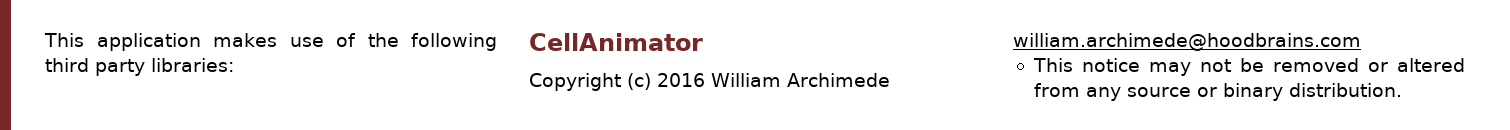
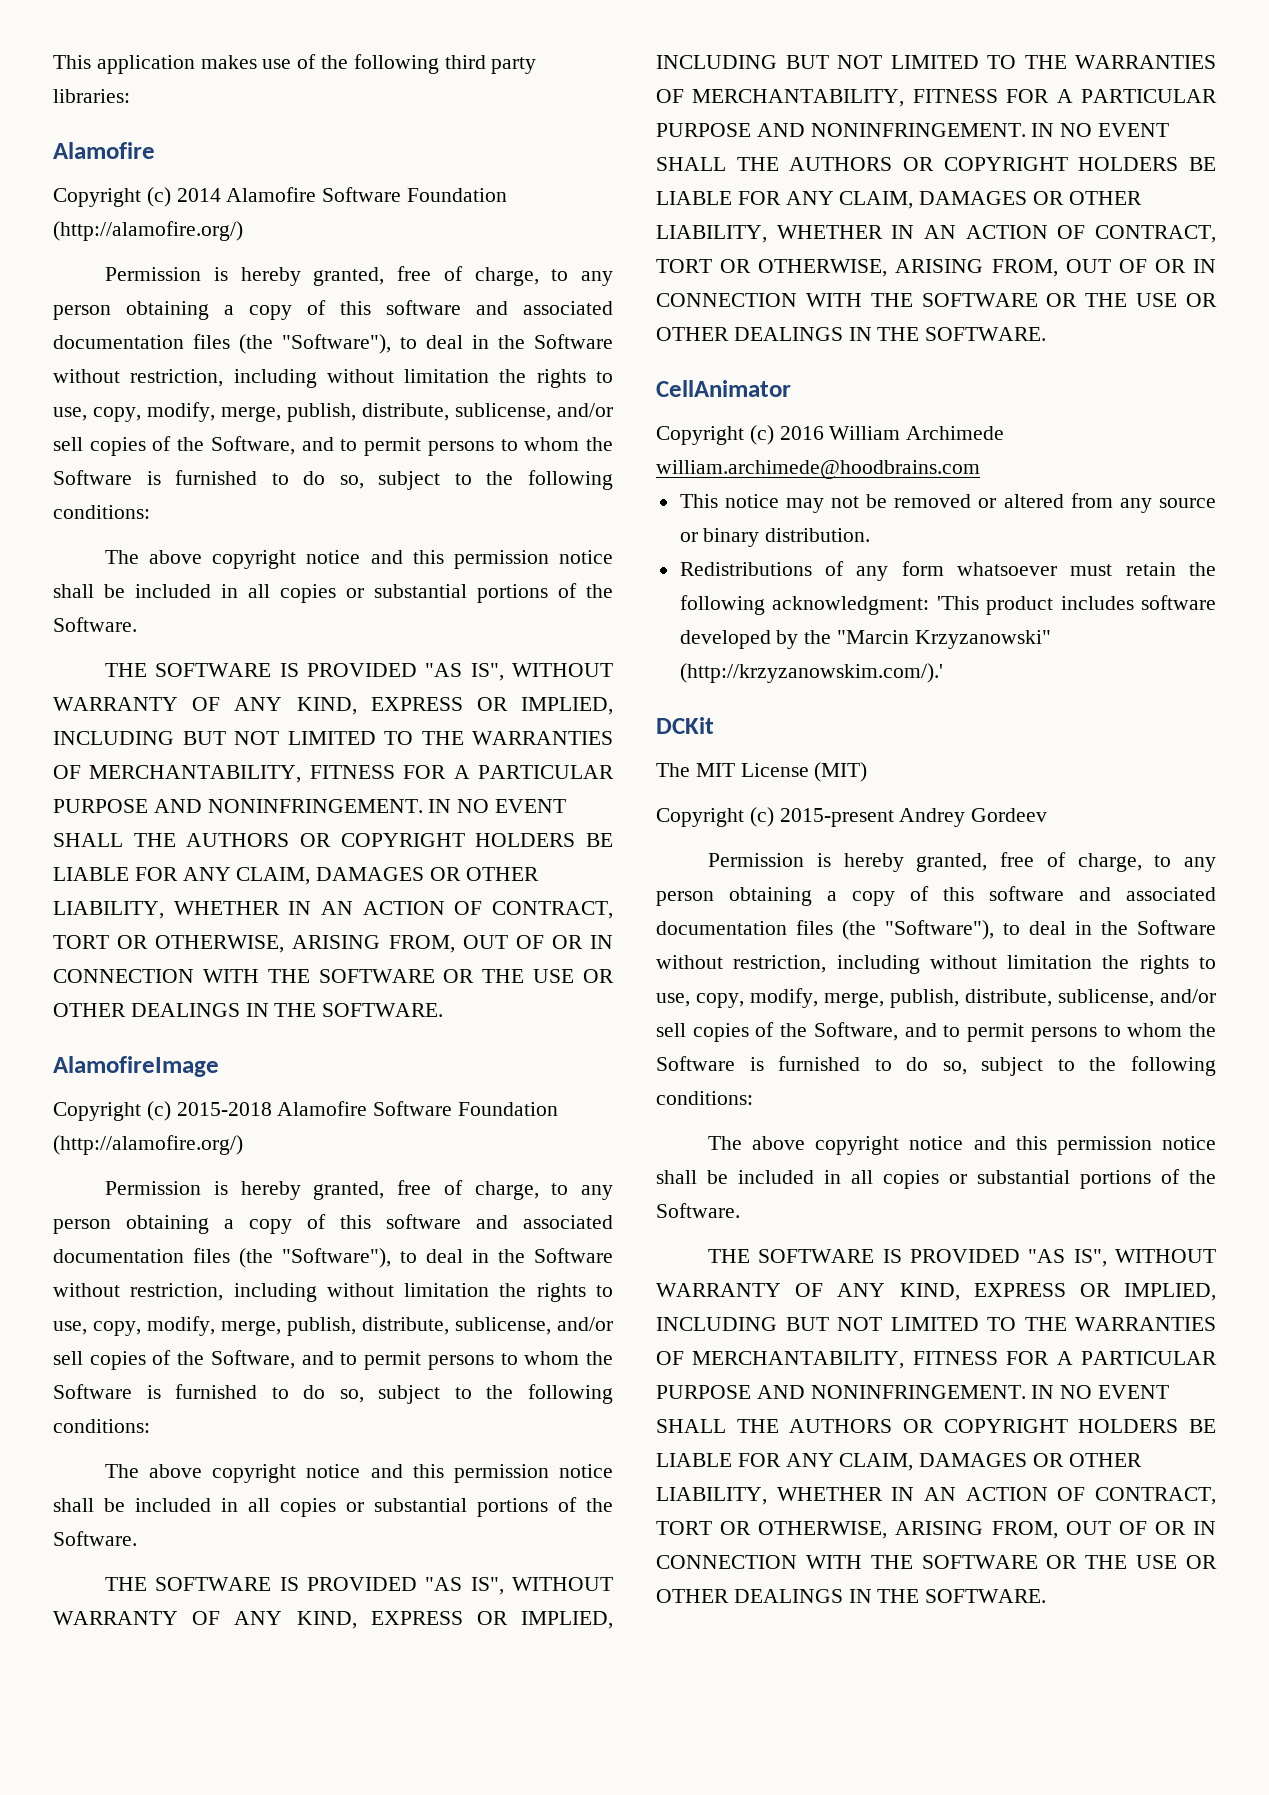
(234, 65) none -> [53,142,155,159] [53,187,508,207] [53,221,243,241] [105,266,613,286] [53,300,613,320] [53,334,613,354] [53,369,613,388] [53,402,613,422] [53,436,614,456] [53,470,613,490] [53,505,150,519] [105,550,613,569] [53,583,613,603] [53,617,137,632] [105,663,613,681] [53,697,613,715] [53,731,613,745] [53,765,614,783] [53,799,567,813] [53,833,613,847] [53,867,539,885] [53,901,613,919] [53,935,613,953] [53,969,614,983] [53,1003,444,1017] [53,1056,219,1077] [53,1101,559,1121] [53,1135,243,1155] [105,1180,613,1200] [53,1214,613,1234] [53,1248,613,1268] [53,1283,613,1302] [53,1316,613,1336] [53,1350,614,1370] [53,1384,613,1404] [53,1419,150,1433] [105,1464,613,1483] [53,1497,613,1517] [53,1531,137,1546] [105,1577,613,1595] [53,1611,613,1629] [656,55,1216,69] [656,89,1217,107] [656,123,1170,137] [656,157,1216,171] [656,191,1142,209] [656,225,1216,243] [656,259,1216,277] [656,293,1217,307] [656,327,1047,341] // Alamofire // Copyright (c) 2014 Alamofire Software Foundation (http://alamofire.org/) // Permission is hereby granted, free of charge, to any person obtaining a copy of this software and associated documentation files (the "Software"), to deal in the Software without restriction, including without limitation the rights to use, copy, modify, merge, publish, distribute, sublicense, and/or sell copies of the Software, and to permit persons to whom the Software is furnished to do so, subject to the following conditions: // The above copyright notice and this permission notice shall be included in all copies or substantial portions of the Software. // THE SOFTWARE IS PROVIDED "AS IS", WITHOUT WARRANTY OF ANY KIND, EXPRESS OR IMPLIED, INCLUDING BUT NOT LIMITED TO THE WARRANTIES OF MERCHANTABILITY, FITNESS FOR A PARTICULAR PURPOSE AND NONINFRINGEMENT. IN NO EVENT SHALL THE AUTHORS OR COPYRIGHT HOLDERS BE LIABLE FOR ANY CLAIM, DAMAGES OR OTHER LIABILITY, WHETHER IN AN ACTION OF CONTRACT, TORT OR OTHERWISE, ARISING FROM, OUT OF OR IN CONNECTION WITH THE SOFTWARE OR THE USE OR OTHER DEALINGS IN THE SOFTWARE. // AlamofireImage // Copyright (c) 2015-2018 Alamofire Software Foundation (http://alamofire.org/) // Permission is hereby granted, free of charge, to any person obtaining a copy of this software and associated documentation files (the "Software"), to deal in the Software without restriction, including without limitation the rights to use, copy, modify, merge, publish, distribute, sublicense, and/or sell copies of the Software, and to permit persons to whom the Software is furnished to do so, subject to the following conditions: // The above copyright notice and this permission notice shall be included in all copies or substantial portions of the Software. // THE SOFTWARE IS PROVIDED "AS IS", WITHOUT WARRANTY OF ANY KIND, EXPRESS OR IMPLIED, INCLUDING BUT NOT LIMITED TO THE WARRANTIES OF MERCHANTABILITY, FITNESS FOR A PARTICULAR PURPOSE AND NONINFRINGEMENT. IN NO EVENT SHALL THE AUTHORS OR COPYRIGHT HOLDERS BE LIABLE FOR ANY CLAIM, DAMAGES OR OTHER LIABILITY, WHETHER IN AN ACTION OF CONTRACT, TORT OR OTHERWISE, ARISING FROM, OUT OF OR IN CONNECTION WITH THE SOFTWARE OR THE USE OR OTHER DEALINGS IN THE SOFTWARE.
(1402, 90) none -> [679,561,1216,581] [679,595,1216,615] [679,630,1051,649] [679,663,943,683] [656,717,714,734] [656,762,868,782] [656,807,1048,827] [708,852,1216,872] [656,886,1216,906] [656,920,1216,940] [656,955,1216,974] [656,988,1216,1008] [656,1022,1216,1042] [656,1056,1216,1076] [656,1091,753,1105] [708,1136,1216,1155] [656,1169,1216,1189] [656,1203,740,1218] [708,1249,1216,1267] [656,1283,1216,1301] [656,1317,1216,1331] [656,1351,1217,1369] [656,1385,1170,1399] [656,1419,1216,1433] [656,1453,1142,1471] [656,1487,1216,1505] [656,1521,1216,1539] [656,1555,1217,1569] [656,1589,1047,1603] // Redistributions of any form whatsoever must retain the following acknowledgment: 'This product includes software developed by the "Marcin Krzyzanowski" (http://krzyzanowskim.com/).' // DCKit // The MIT License (MIT) // Copyright (c) 2015-present Andrey Gordeev // Permission is hereby granted, free of charge, to any person obtaining a copy of this software and associated documentation files (the "Software"), to deal in the Software without restriction, including without limitation the rights to use, copy, modify, merge, publish, distribute, sublicense, and/or sell copies of the Software, and to permit persons to whom the Software is furnished to do so, subject to the following conditions: // The above copyright notice and this permission notice shall be included in all copies or substantial portions of the Software. // THE SOFTWARE IS PROVIDED "AS IS", WITHOUT WARRANTY OF ANY KIND, EXPRESS OR IMPLIED, INCLUDING BUT NOT LIMITED TO THE WARRANTIES OF MERCHANTABILITY, FITNESS FOR A PARTICULAR PURPOSE AND NONINFRINGEMENT. IN NO EVENT SHALL THE AUTHORS OR COPYRIGHT HOLDERS BE LIABLE FOR ANY CLAIM, DAMAGES OR OTHER LIABILITY, WHETHER IN AN ACTION OF CONTRACT, TORT OR OTHERWISE, ARISING FROM, OUT OF OR IN CONNECTION WITH THE SOFTWARE OR THE USE OR OTHER DEALINGS IN THE SOFTWARE.

